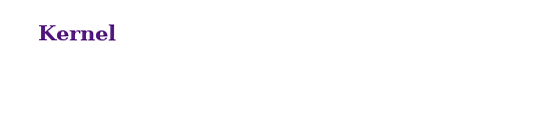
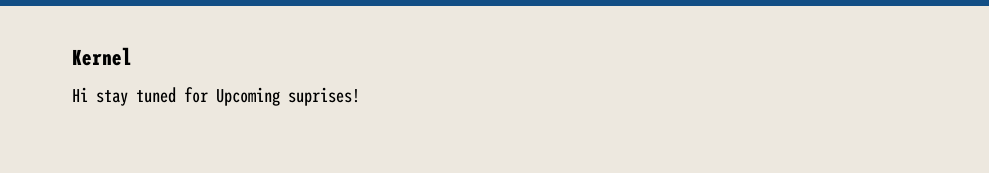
(117, 32) none -> [72,87,360,106] // Hi stay tuned for Upcoming suprises!

